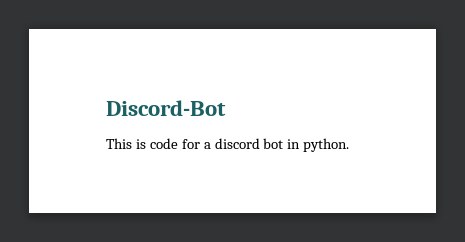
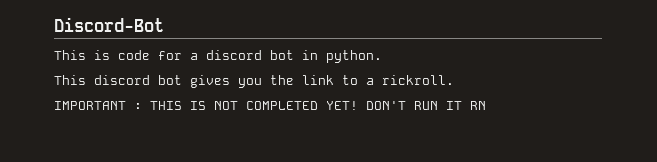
(350, 145) none -> [54,75,454,88] [54,101,486,110] // This discord bot gives you the link to a rickroll. // IMPORTANT : THIS IS NOT COMPLETED YET! DON'T RUN IT RN

